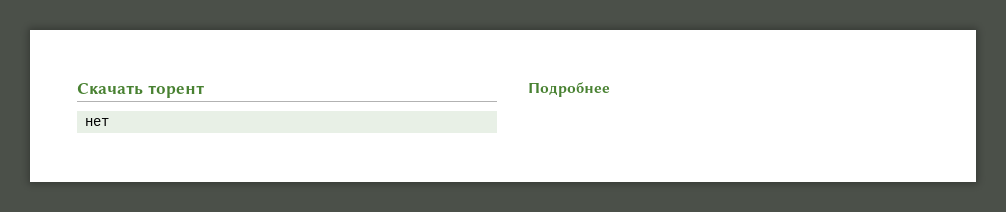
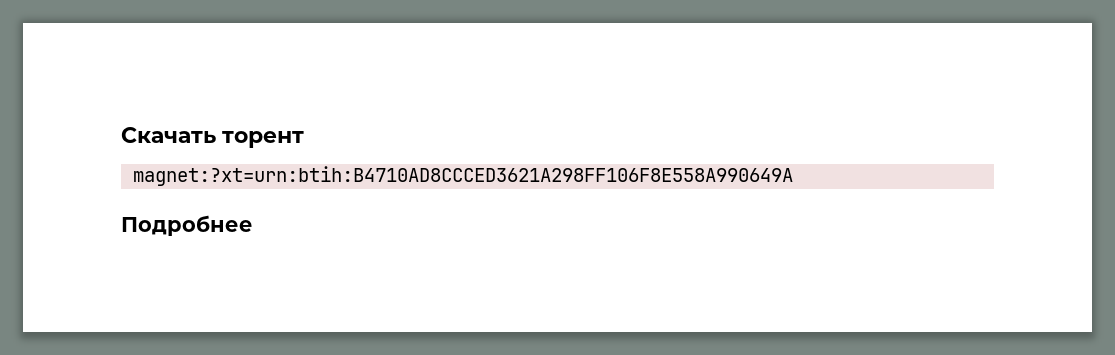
[84,118,109,126] нет -> [133,166,793,186] magnet:?xt=urn:btih:B4710AD8CCCED3621A298FF106F8E558A990649A

